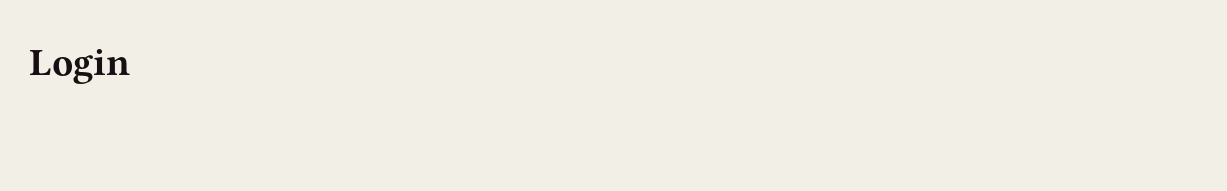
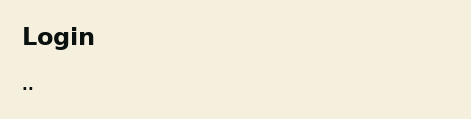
(130, 66) none -> [22,87,34,90] // ..

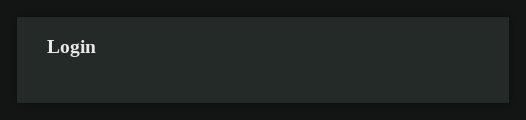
[22,87,34,90] // .. -> (96, 48) none

